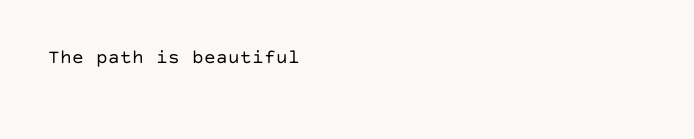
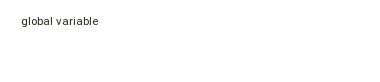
[48,50,300,67] The path is beautiful -> [21,17,100,27] global variable

